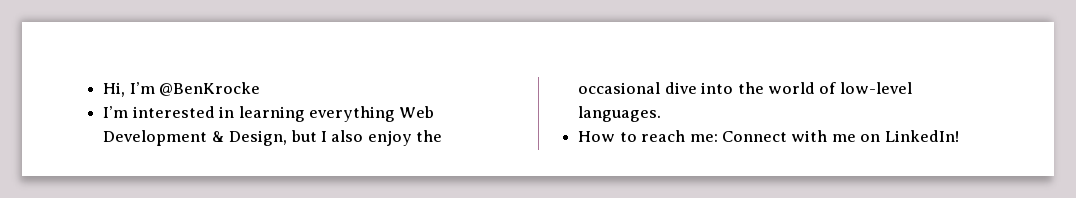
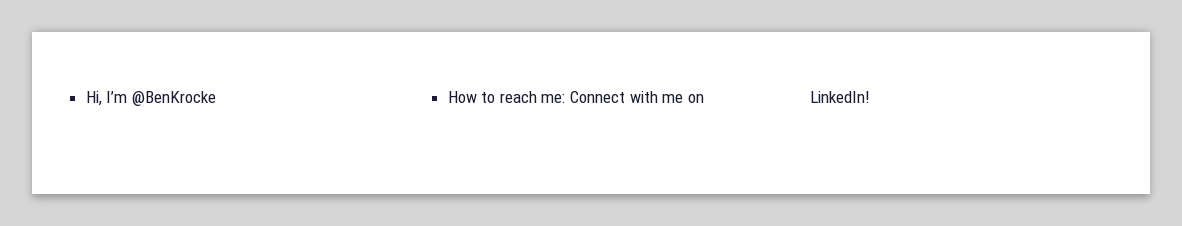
[103,106,435,122] [103,130,443,146] [578,82,912,94] [578,106,662,122] // I’m interested in learning everything Web Development & Design, but I also enjoy the occasional dive into the world of low-level languages. -> (216, 98) none

